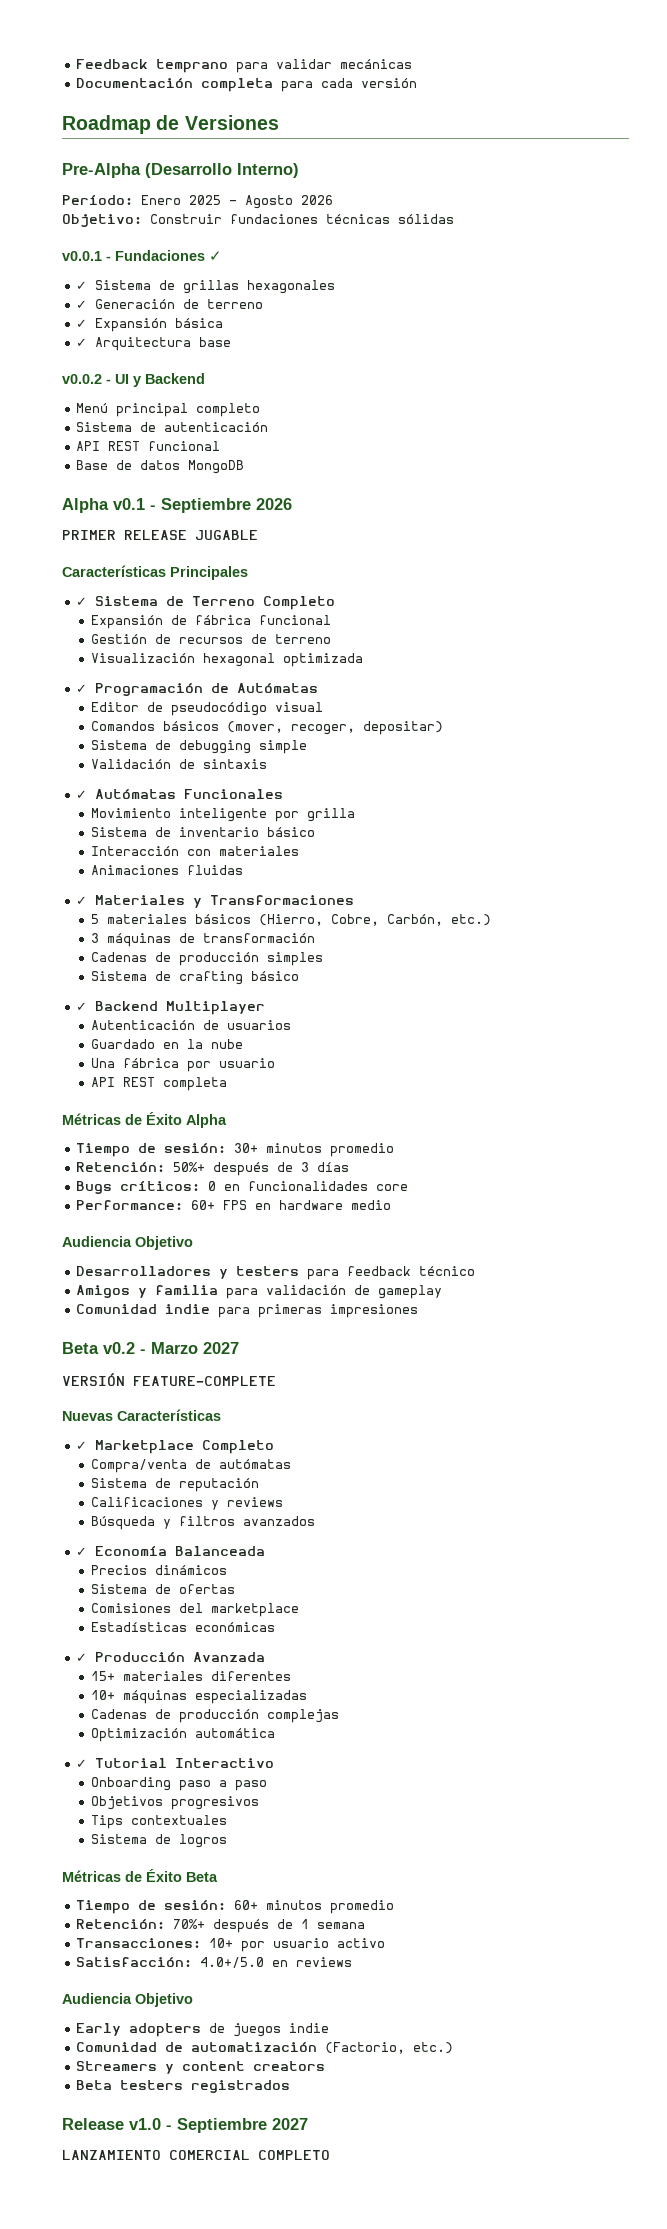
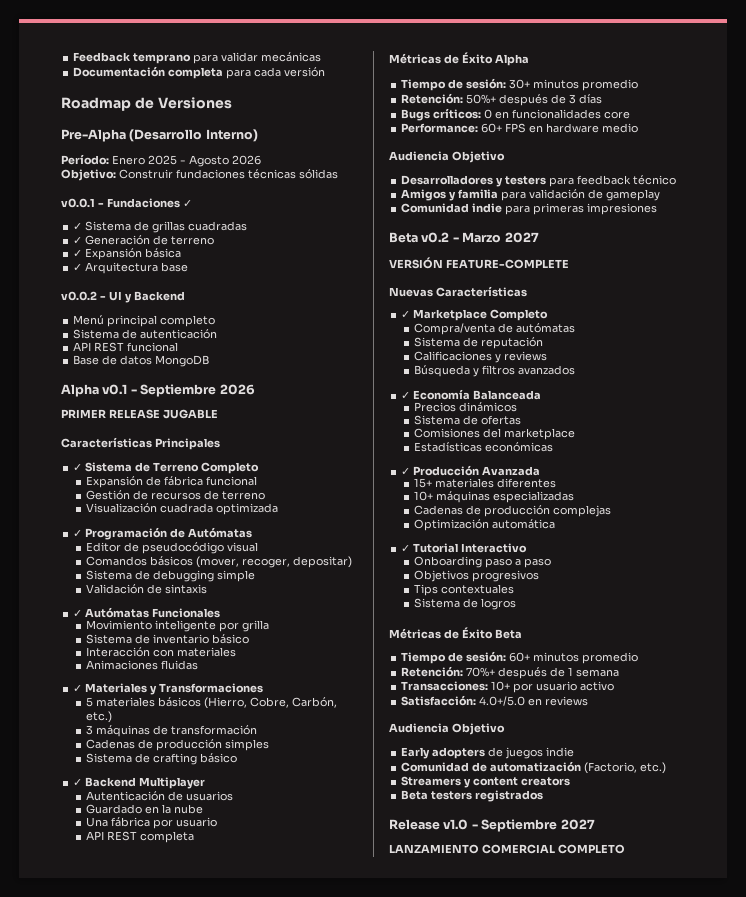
[247,280,336,294] hexagonales -> [188,221,248,231] cuadradas
[202,653,275,667] hexagonal -> [159,503,213,513] cuadrada

